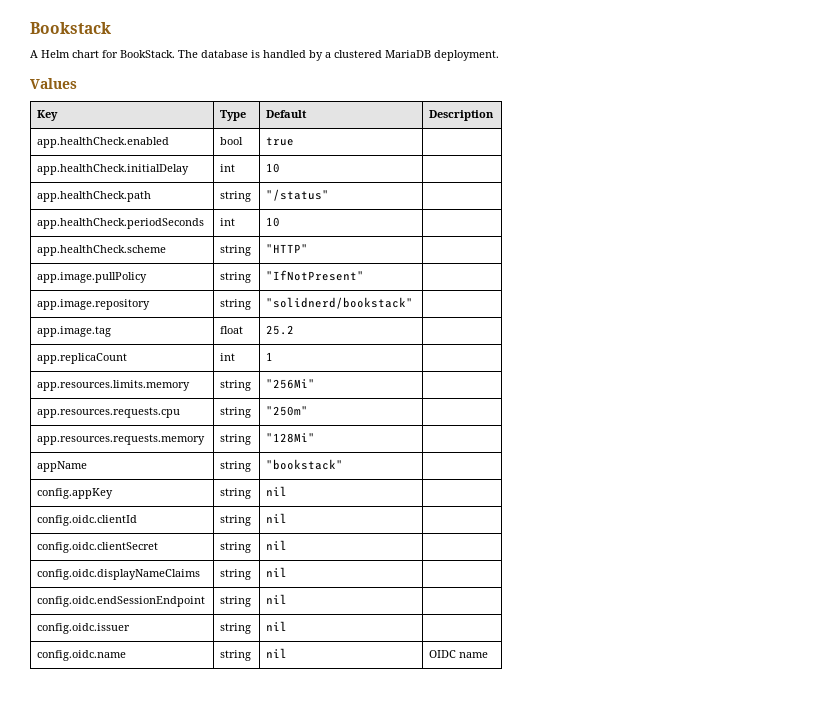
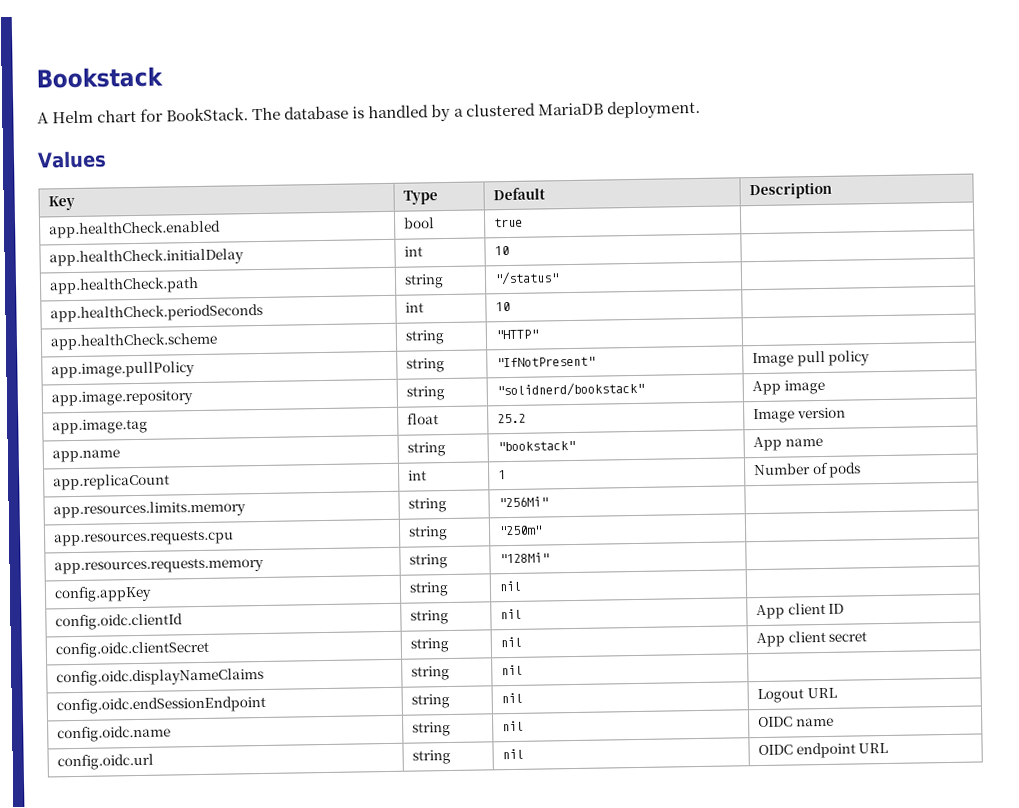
(365, 275) none -> [752,350,871,368] Image pull policy
(414, 303) none -> [752,379,825,396] App image
(295, 330) none -> [753,407,846,424] [52,449,121,463] [407,442,447,457] [497,440,576,452] [753,436,823,452] Image version // app.name | string | "bookstack" | App name
(274, 356) none -> [753,462,862,478] Number of pods
[37,461,88,472] [220,461,252,472] [266,459,344,470] // appName | string | "bookstack" | -> (550, 558) none
(288, 518) none -> [756,602,845,620] App client ID
(288, 545) none -> [756,630,868,648] App client secret
[37,623,131,634] [220,623,252,634] [266,621,288,631] // config.oidc.issuer | string | nil | -> [757,687,837,704] Logout URL
(489, 655) none -> [57,753,155,771] [412,749,452,765] [502,748,525,760] [758,742,889,759] // config.oidc.url | string | nil | OIDC endpoint URL

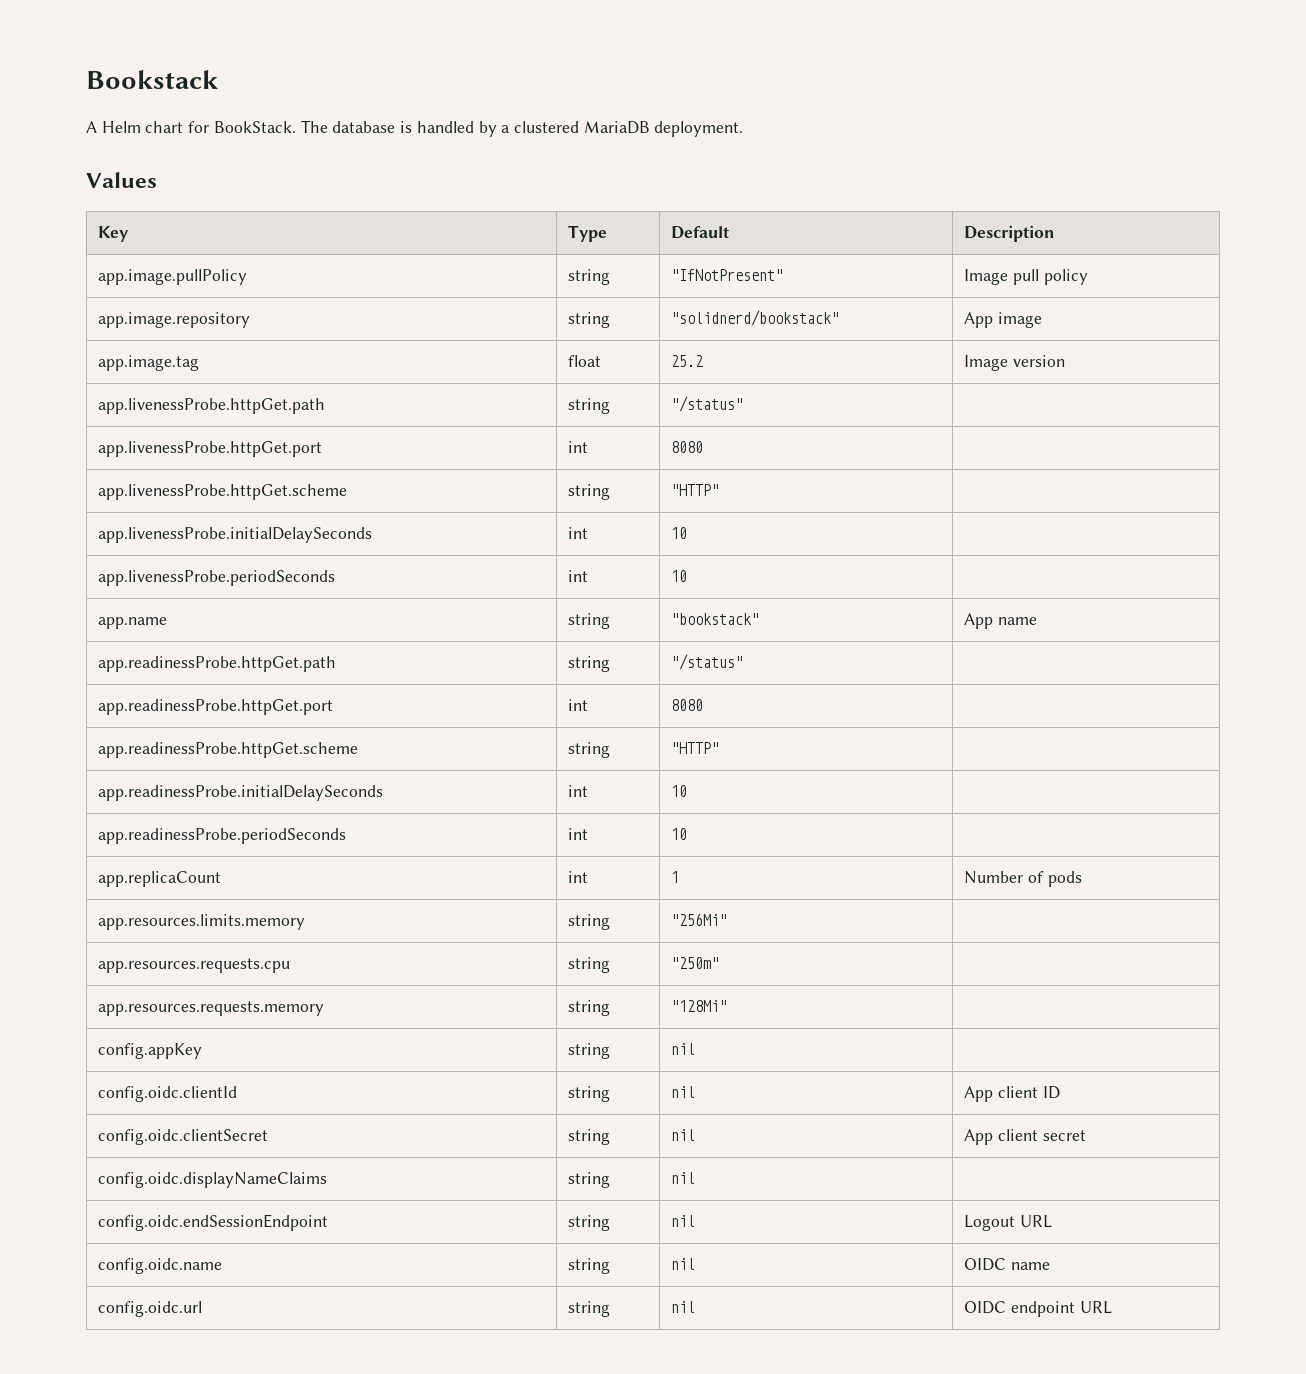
[49,220,222,239] [403,217,436,229] [494,217,524,228] [49,248,245,267] [404,246,424,257] [494,245,510,256] [49,276,200,295] [404,274,445,289] [494,271,560,286] [50,303,264,323] [405,302,425,313] [495,301,511,312] [50,332,219,351] [405,330,446,345] [495,329,539,340] // app.healthCheck.enabled | bool | true | // app.healthCheck.initialDelay | int | 10 | // app.healthCheck.path | string | "/status" | // app.healthCheck.periodSeconds | int | 10 | // app.healthCheck.scheme | string | "HTTP" | -> (1056, 233) none
(846, 413) none -> [98,398,326,414] [568,398,611,414] [671,396,744,412] [98,441,323,457] [568,441,589,453] [671,441,704,453] [98,484,348,500] [568,484,611,500] [671,484,720,496] [98,527,373,543] [568,527,589,539] [671,527,688,539] [98,570,336,586] [568,570,589,582] [671,570,688,582] // app.livenessProbe.httpGet.path | string | "/status" | // app.livenessProbe.httpGet.port | int | 8080 | // app.livenessProbe.httpGet.scheme | string | "HTTP" | // app.livenessProbe.initialDelaySeconds | int | 10 | // app.livenessProbe.periodSeconds | int | 10 |
(823, 442) none -> [98,656,337,672] [568,656,611,672] [671,654,744,670] [98,699,334,715] [568,699,589,711] [671,699,704,711] [98,742,359,758] [568,742,611,758] [671,742,720,754] [98,785,384,801] [568,785,589,797] [671,785,688,797] [98,828,347,844] [568,828,589,840] [671,828,688,840] // app.readinessProbe.httpGet.path | string | "/status" | // app.readinessProbe.httpGet.port | int | 8080 | // app.readinessProbe.httpGet.scheme | string | "HTTP" | // app.readinessProbe.initialDelaySeconds | int | 10 | // app.readinessProbe.periodSeconds | int | 10 |

